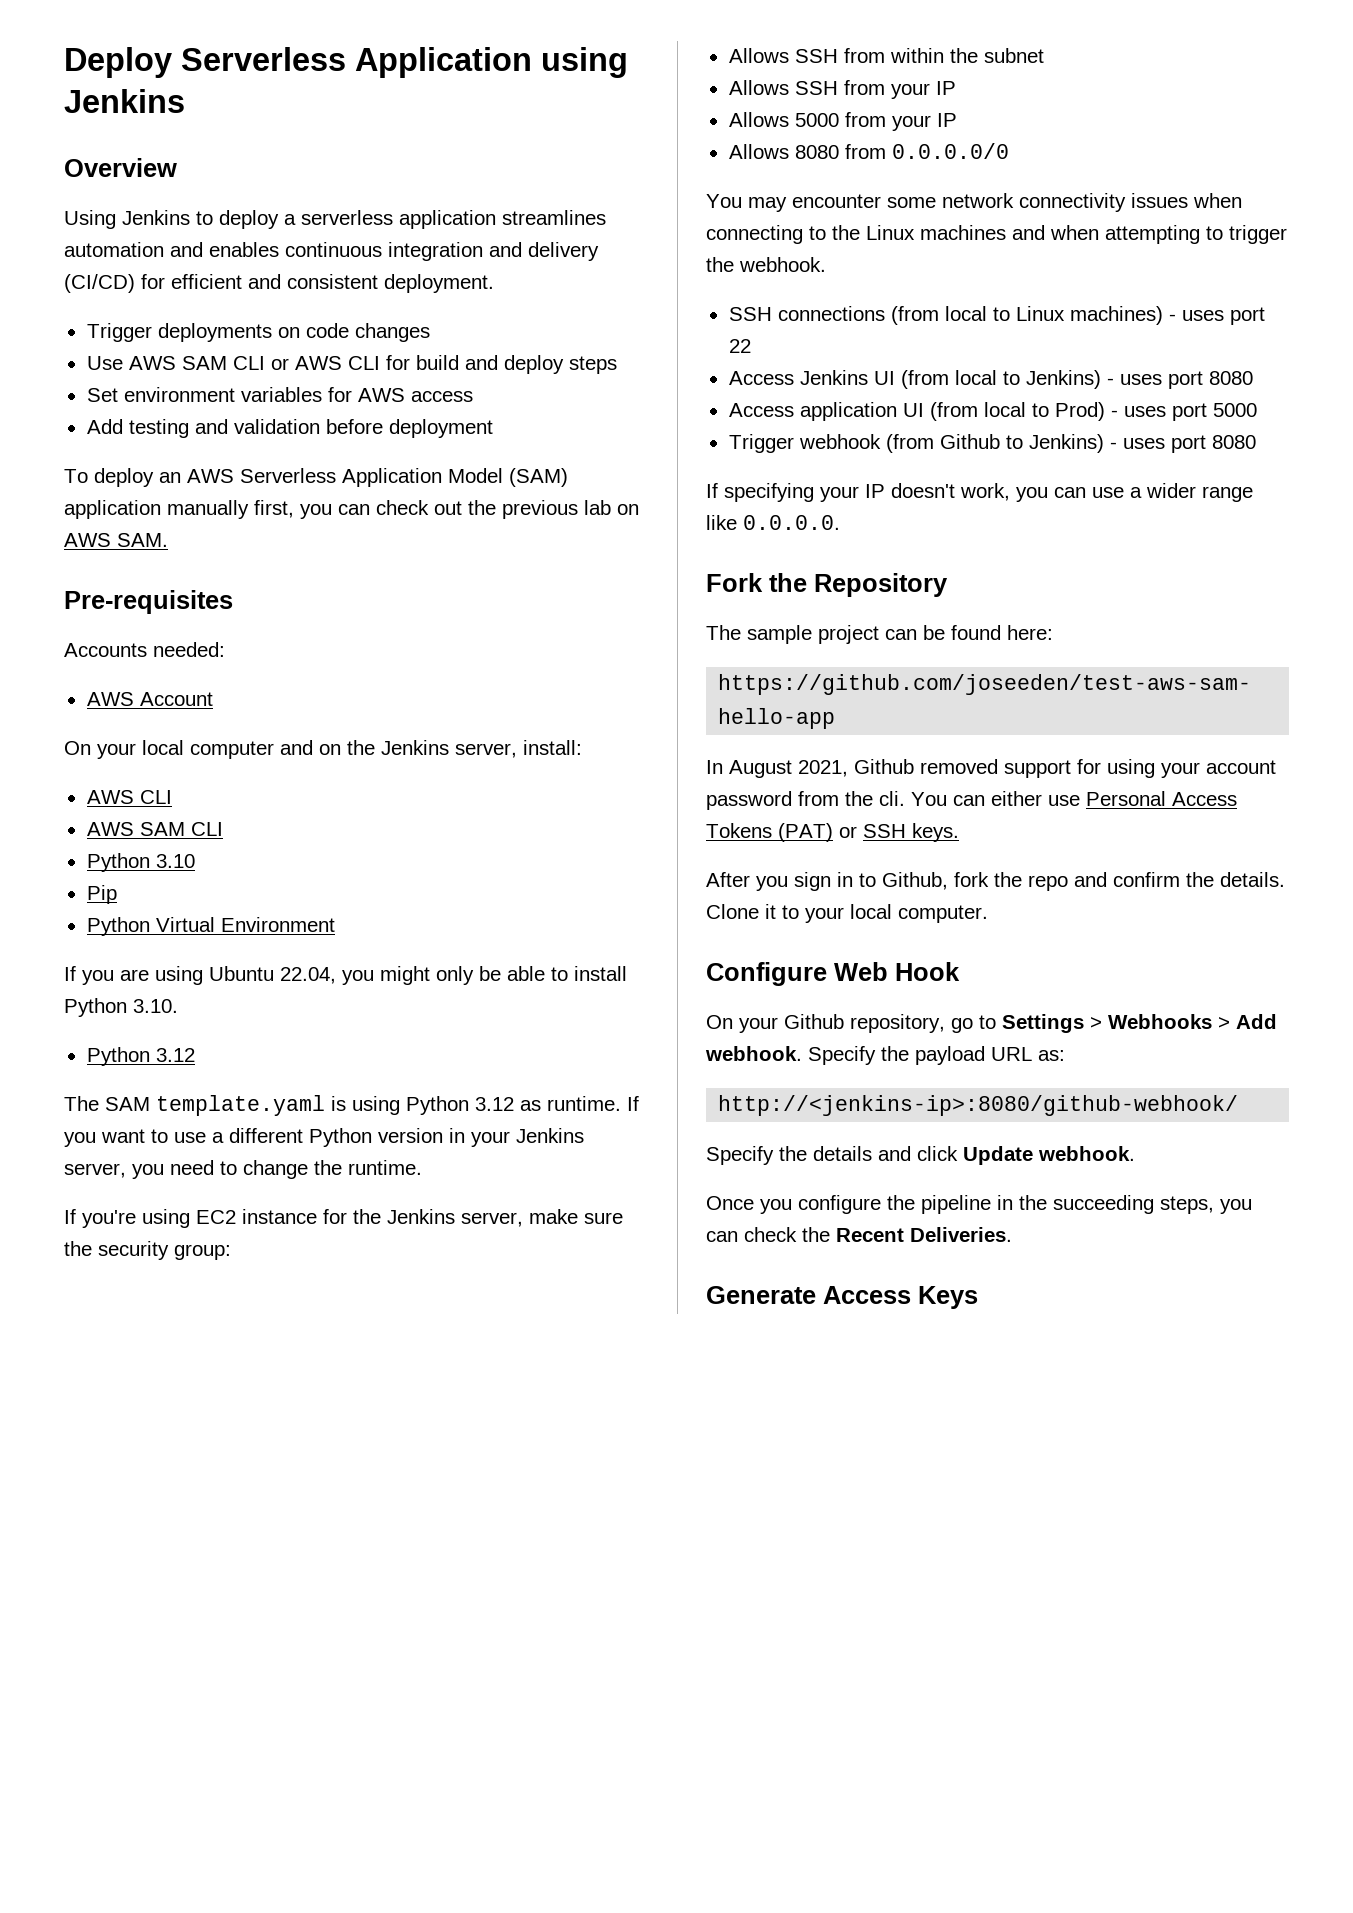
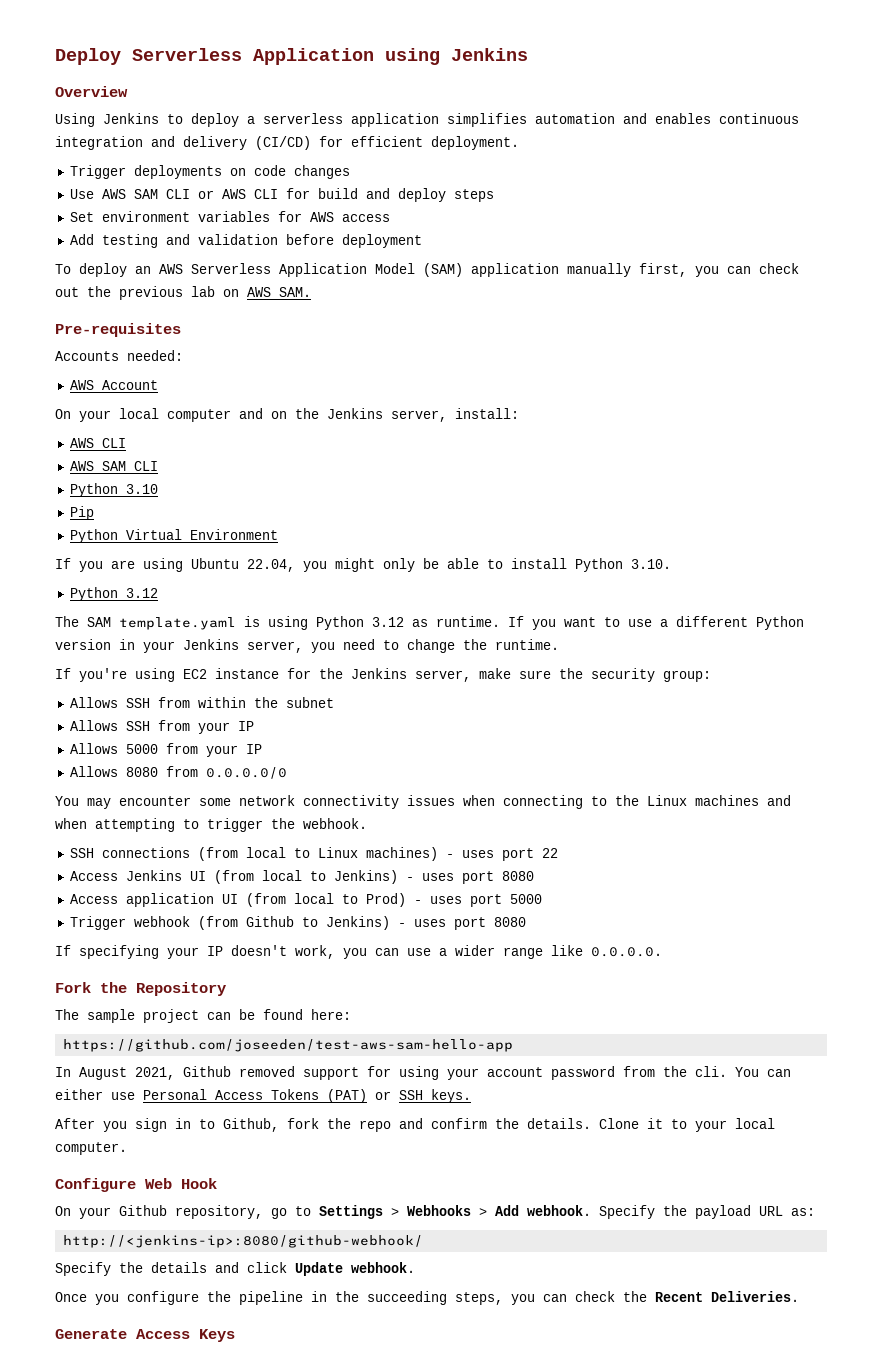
[502,210,606,225] streamlines -> [447,113,527,127] simplifies
[248,274,378,289] and consistent -> (423, 141) none

